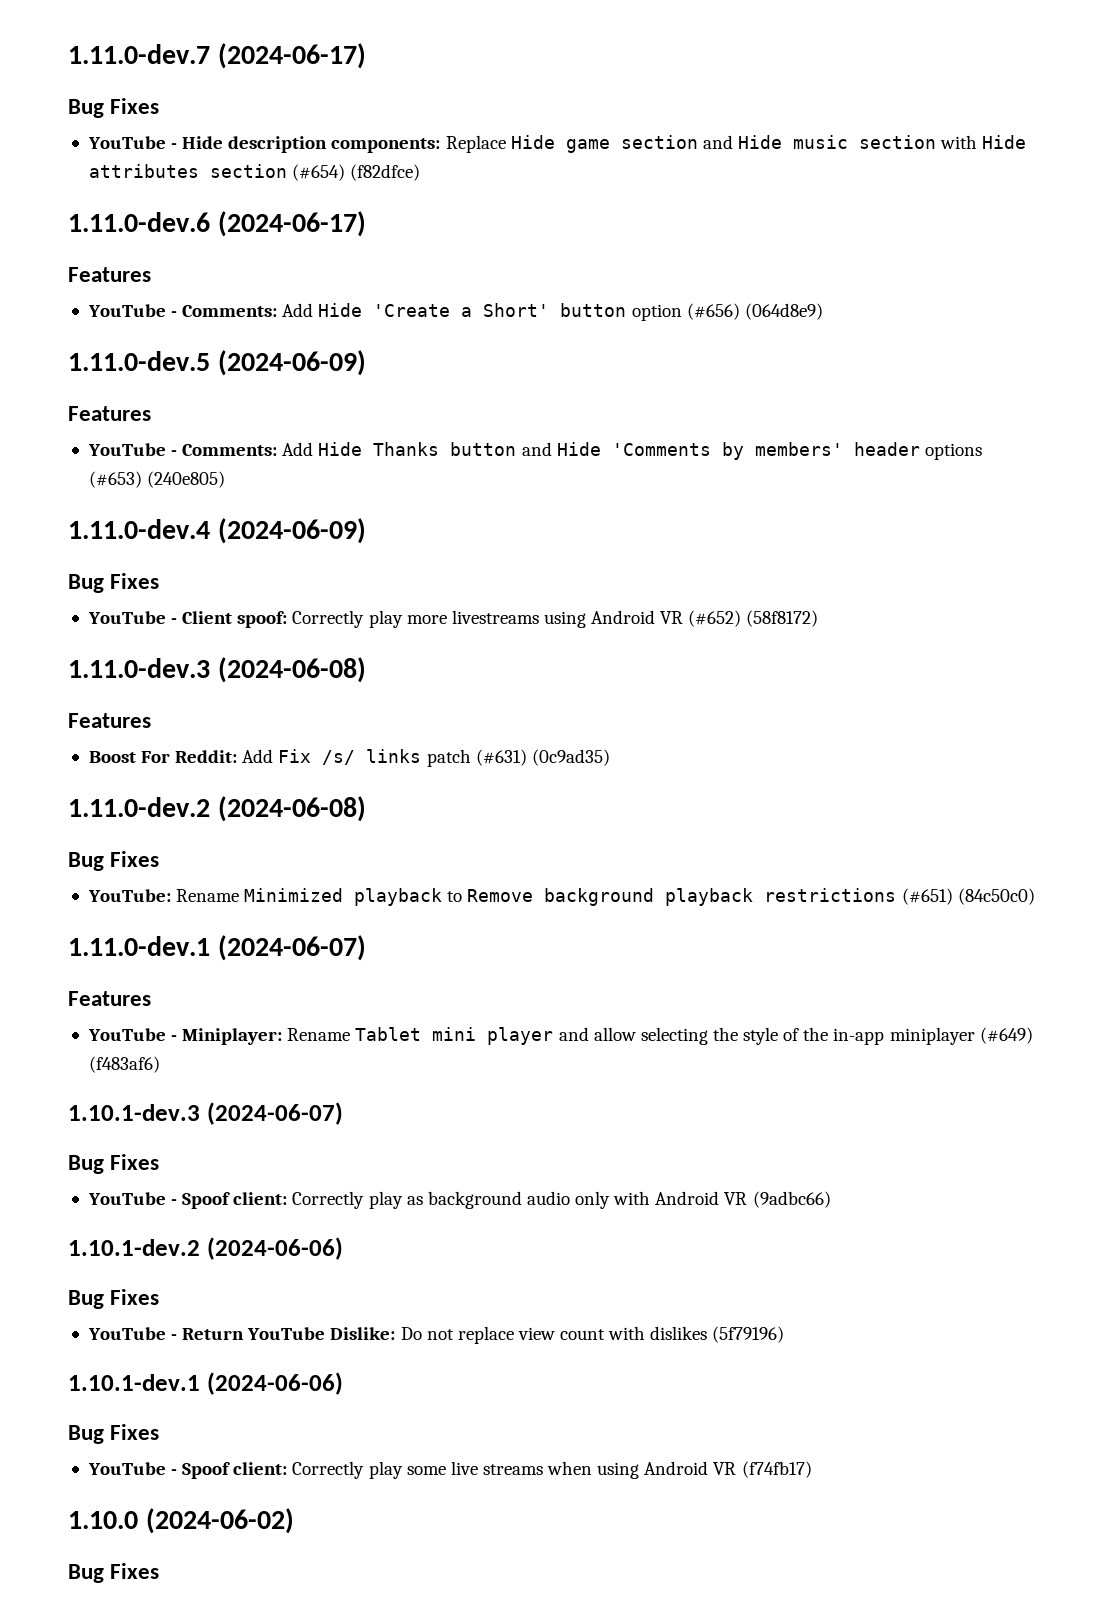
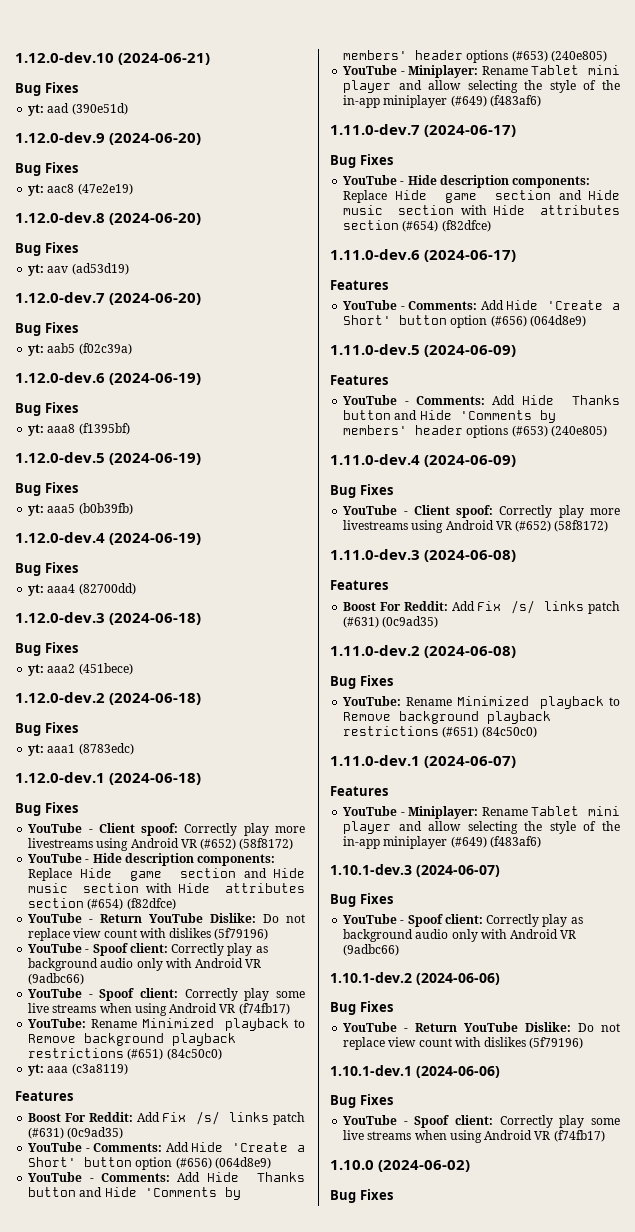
(68, 54) none -> [15,52,211,65] [15,82,78,96] [28,103,128,116] [15,132,202,145] [15,162,78,176] [28,183,133,196] [15,212,202,225] [15,242,78,256] [28,263,129,276] [15,292,202,305] [15,322,78,336] [28,343,132,356] [15,372,202,385] [15,402,78,416] [28,423,130,436] [15,452,202,465] [15,482,78,496] [28,503,133,516] [15,532,202,545] [15,562,78,576] [28,583,136,596] [15,612,202,625] [15,642,78,656] [28,663,133,676] [15,692,202,705] [15,722,78,736] [28,743,134,756] [15,772,202,785] [15,802,78,816] [28,823,305,836] [28,838,294,851] [28,853,276,866] [28,868,305,881] [28,883,305,893] [28,898,176,910] [28,913,305,923] [28,928,269,941] [28,943,268,956] [28,958,262,971] [28,973,85,985] [28,988,305,1001] [28,1003,290,1016] [28,1018,306,1031] [28,1033,237,1046] [28,1048,222,1060] [28,1063,128,1076] [15,1091,73,1101] [28,1111,305,1125] [28,1127,124,1139] [28,1142,305,1152] [28,1157,271,1170] [28,1172,305,1182] [28,1187,241,1200] [343,50,607,63] [343,65,620,78] [343,80,620,93] [343,95,541,108] 1.12.0-dev.10 (2024-06-21) // Bug Fixes // yt: aad (390e51d) // 1.12.0-dev.9 (2024-06-20) // Bug Fixes // yt: aac8 (47e2e19) // 1.12.0-dev.8 (2024-06-20) // Bug Fixes // yt: aav (ad53d19) // 1.12.0-dev.7 (2024-06-20) // Bug Fixes // yt: aab5 (f02c39a) // 1.12.0-dev.6 (2024-06-19) // Bug Fixes // yt: aaa8 (f1395bf) // 1.12.0-dev.5 (2024-06-19) // Bug Fixes // yt: aaa5 (b0b39fb) // 1.12.0-dev.4 (2024-06-19) // Bug Fixes // yt: aaa4 (82700dd) // 1.12.0-dev.3 (2024-06-18) // Bug Fixes // yt: aaa2 (451bece) // 1.12.0-dev.2 (2024-06-18) // Bug Fixes // yt: aaa1 (8783edc) // 1.12.0-dev.1 (2024-06-18) // Bug Fixes // YouTube - Client spoof: Correctly play more livestreams using Android VR (#652) (58f8172) // YouTube - Hide description components: Replace Hide game section and Hide music section with Hide attributes section (#654) (f82dfce) // YouTube - Return YouTube Dislike: Do not replace view count with dislikes (5f79196) // YouTube - Spoof client: Correctly play as background audio only with Android VR (9adbc66) // YouTube - Spoof client: Correctly play some live streams when using Android VR (f74fb17) // YouTube: Rename Minimized playback to Remove background playback restrictions (#651) (84c50c0) // yt: aaa (c3a8119) // Features // Boost For Reddit: Add Fix /s/ links patch (#631) (0c9ad35) // YouTube - Comments: Add Hide 'Create a Short' button option (#656) (064d8e9) // YouTube - Comments: Add Hide Thanks button and Hide 'Comments by members' header options (#653) (240e805) // YouTube - Miniplayer: Rename Tablet mini player and allow selecting the style of the in-app miniplayer (#649) (f483af6) //

